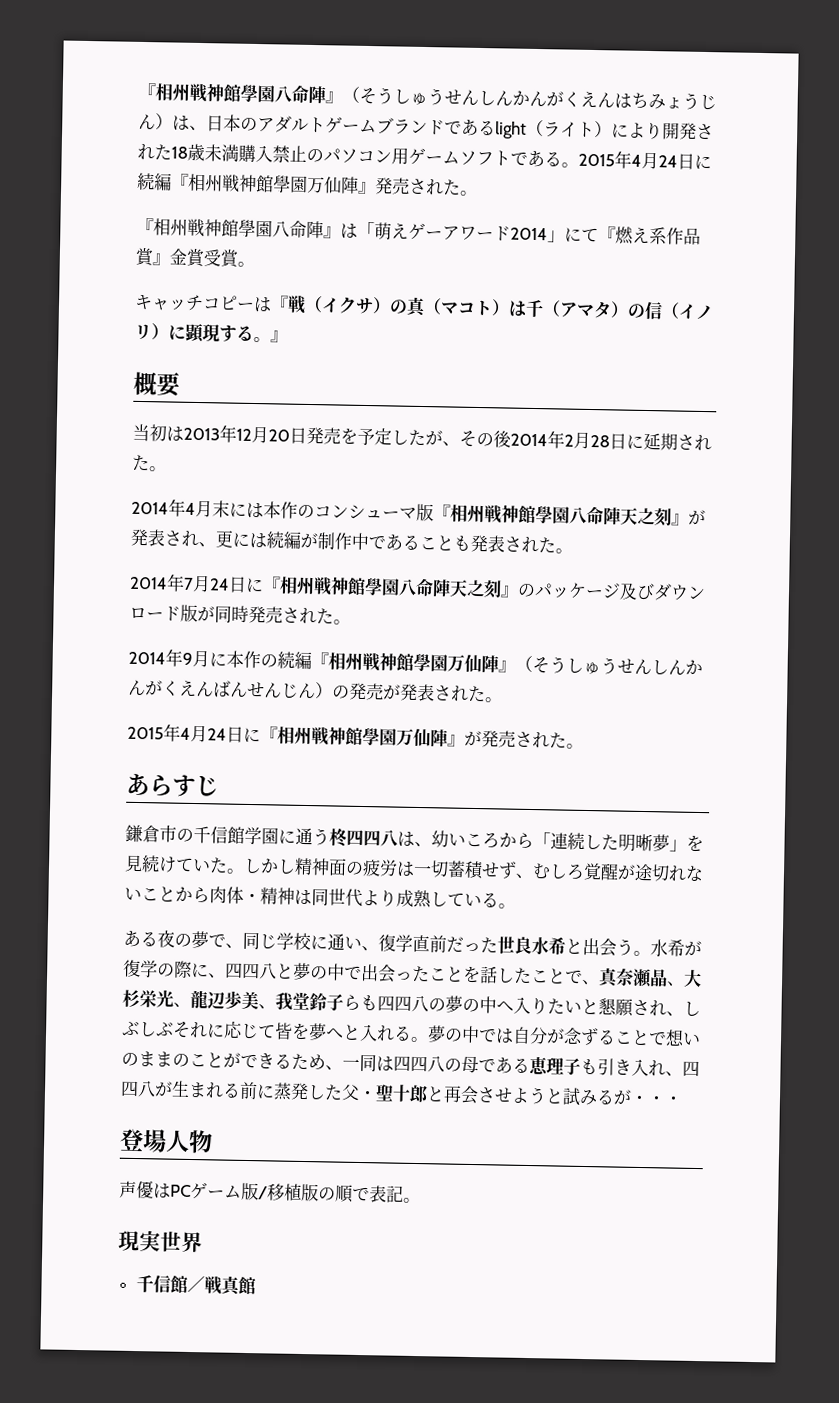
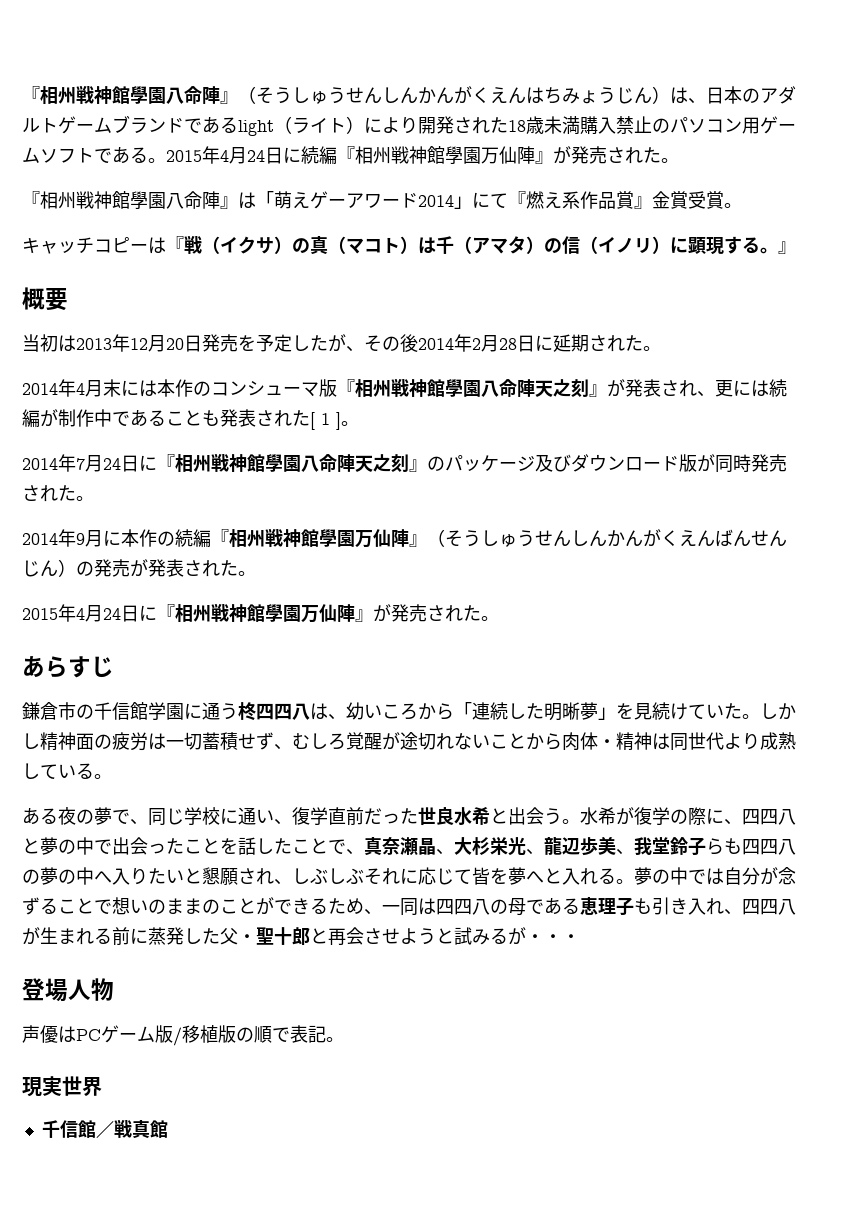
(376, 188) none -> [553,146,571,164] が
(556, 545) none -> [310,412,341,430] [ 1 ]

